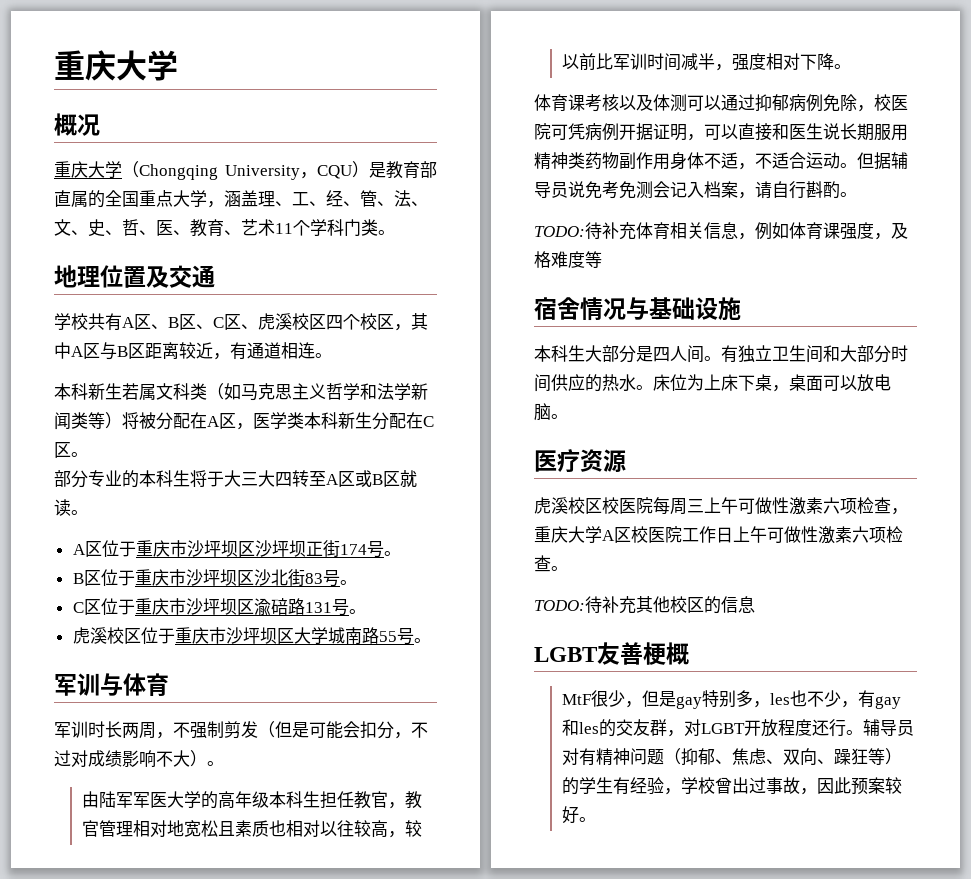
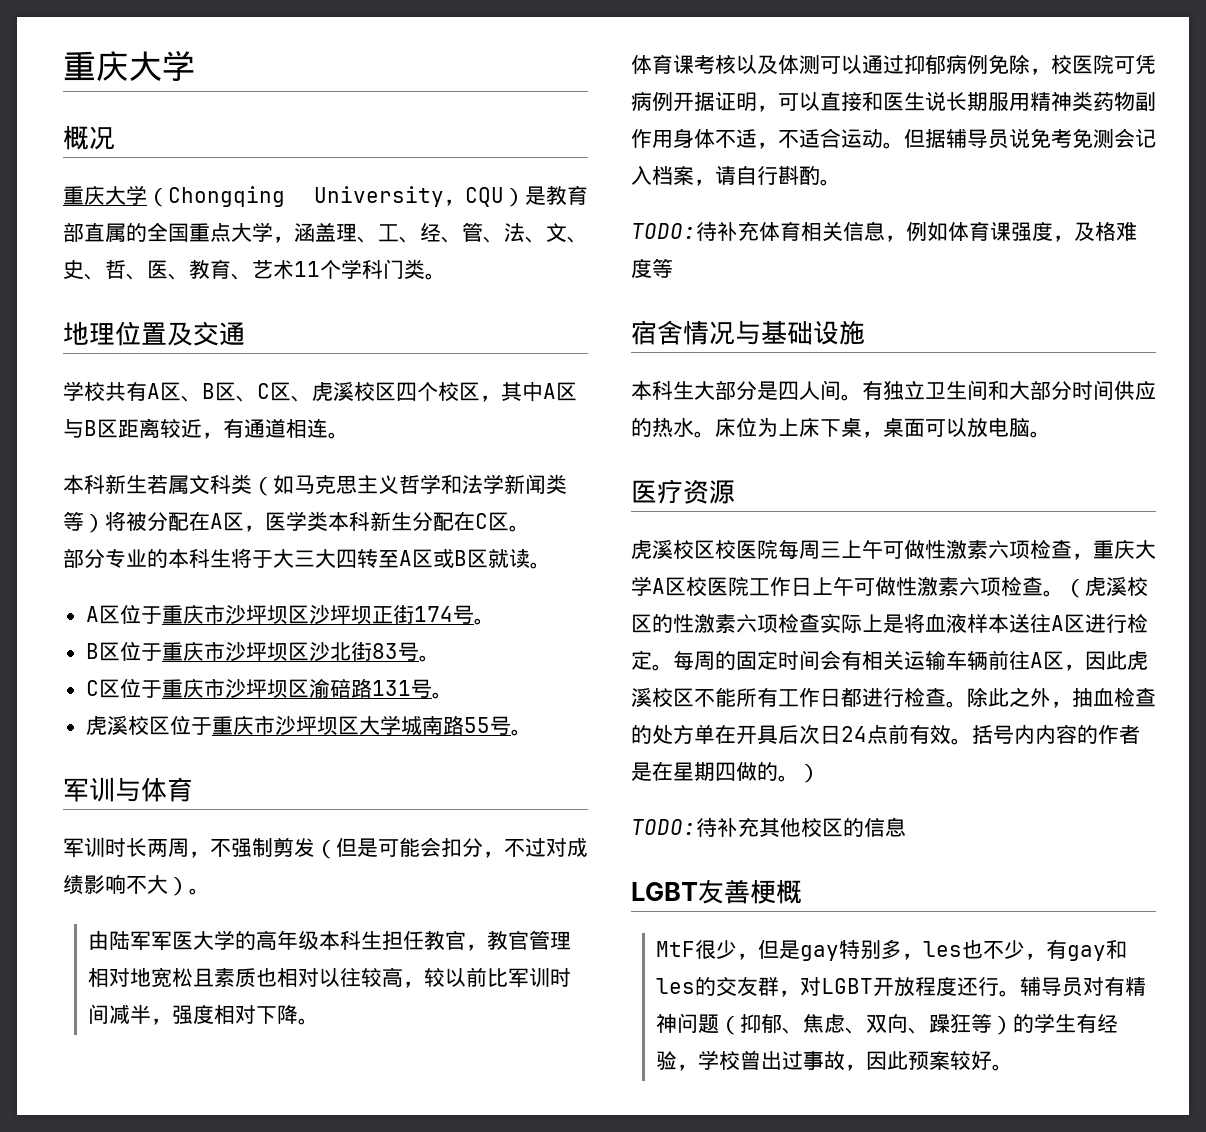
(568, 568) none -> [1064,576,1148,598] [631,613,1148,634] [631,650,1148,671] [631,687,1156,708] [631,724,1140,745] [631,761,820,783] （虎溪校区的性激素六项检查实际上是将血液样本送往A区进行检定。每周的固定时间会有相关运输车辆前往A区，因此虎溪校区不能所有工作日都进行检查。除此之外，抽血检查的处方单在开具后次日24点前有效。括号内内容的作者是在星期四做的。）

